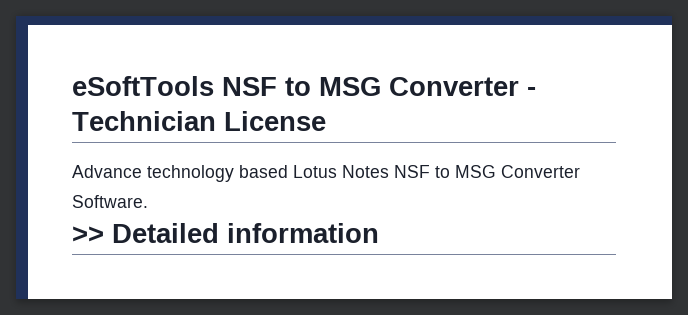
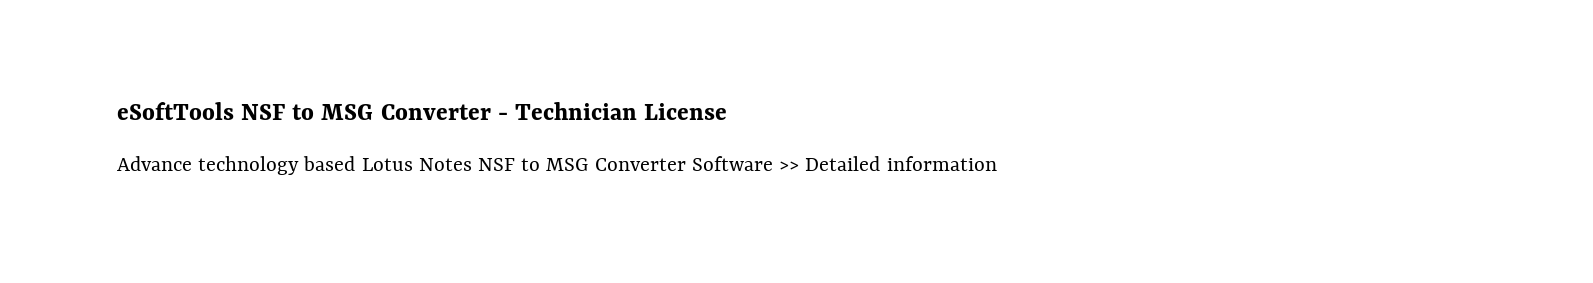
[72,195,148,208] Software. // -> [691,156,773,171] Software

